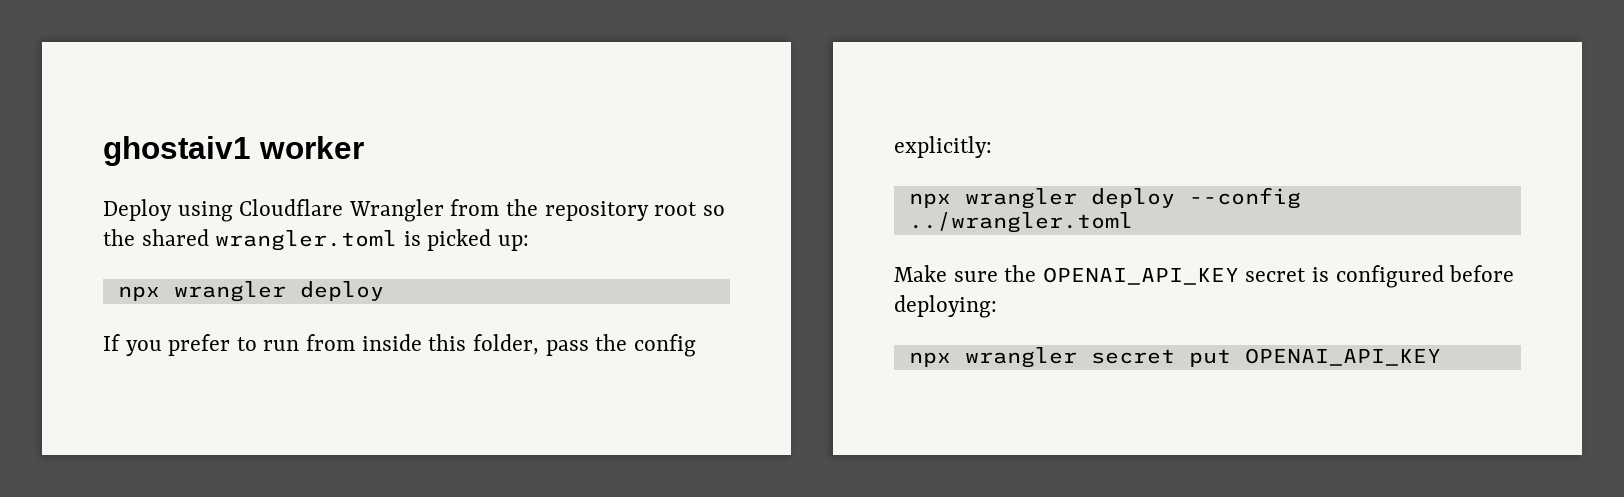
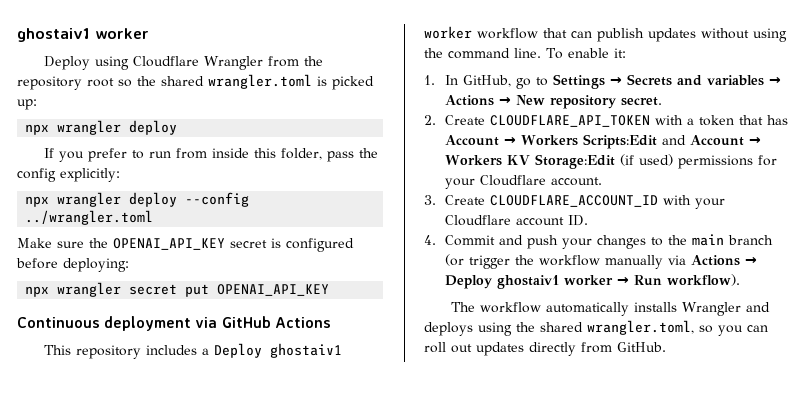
(1441, 357) none -> [17,316,331,331] [44,343,343,359] [424,26,787,42] [424,48,626,59] [424,74,781,89] [444,95,662,109] [424,115,788,127] [444,134,761,149] [444,154,777,169] [444,175,602,189] [424,195,725,209] [444,215,588,226] [424,234,773,249] [444,254,757,269] [444,274,740,289] [451,302,771,316] [424,320,768,336] [424,342,666,356] // Continuous deployment via GitHub Actions // This repository includes a Deploy ghostaiv1 worker workflow that can publish updates without using the command line. To enable it: // 1. In GitHub, go to Settings → Secrets and variables → Actions → New repository secret. // 2. Create CLOUDFLARE_API_TOKEN with a token that has Account → Workers Scripts:Edit and Account → Workers KV Storage:Edit (if used) permissions for your Cloudflare account. // 3. Create CLOUDFLARE_ACCOUNT_ID with your Cloudflare account ID. // 4. Commit and push your changes to the main branch (or trigger the workflow manually via Actions → Deploy ghostaiv1 worker → Run workflow). // The workflow automatically installs Wrangler and deploys using the shared wrangler.toml, so you can roll out updates directly from GitHub.

